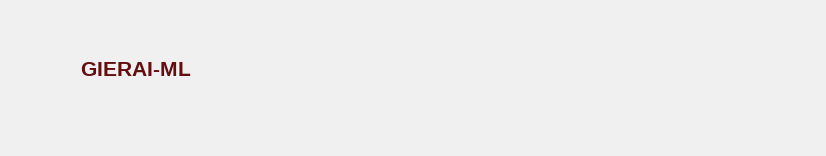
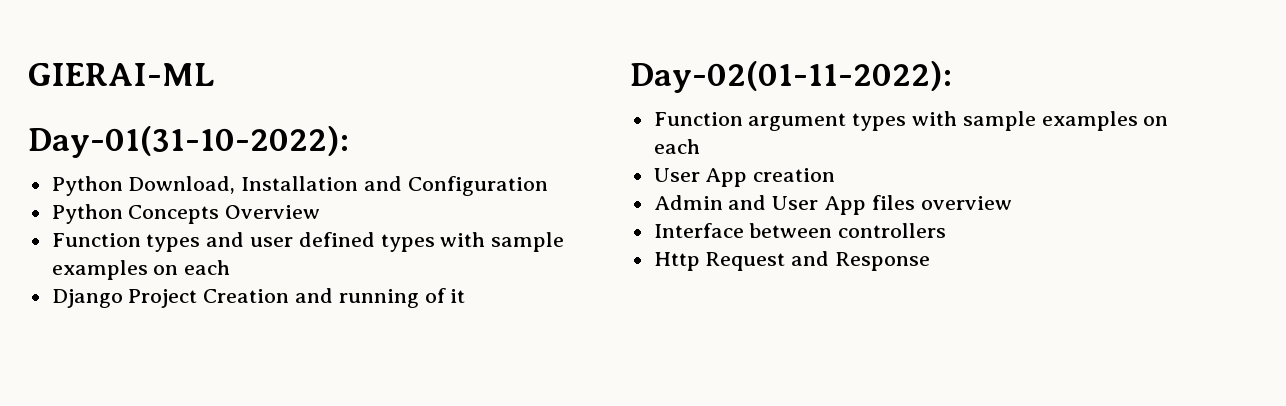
(191, 69) none -> [28,126,349,158] [51,176,548,196] [51,204,321,224] [51,232,565,252] [51,260,231,280] [51,288,466,308] [630,61,952,93] [653,111,1169,131] [653,139,700,154] [653,168,836,187] [653,195,1012,215] [653,223,947,238] [653,251,931,271] // Day-01(31-10-2022): // Python Download, Installation and Configuration // Python Concepts Overview // Function types and user defined types with sample examples on each // Django Project Creation and running of it // Day-02(01-11-2022): // Function argument types with sample examples on each // User App creation // Admin and User App files overview // Interface between controllers // Http Request and Response

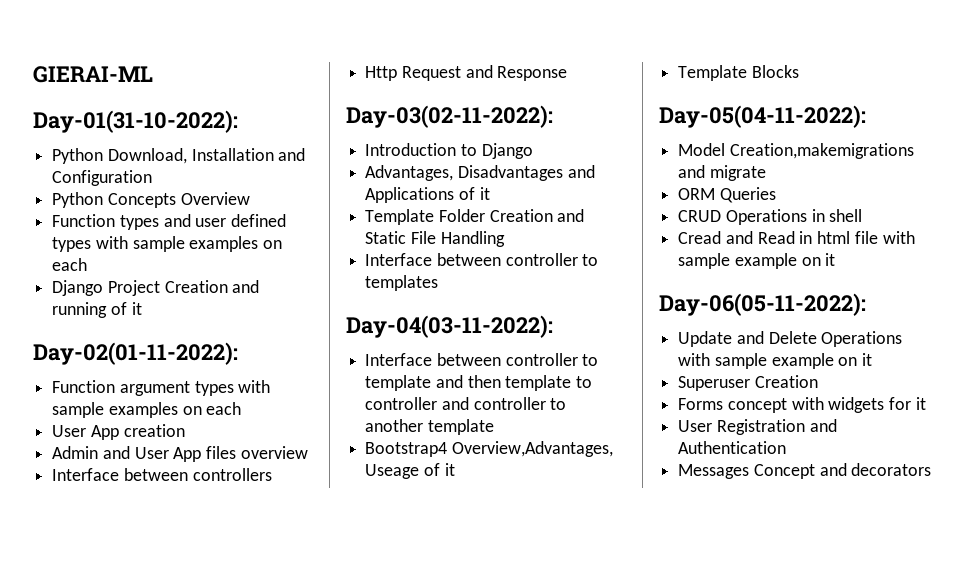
(931, 261) none -> [346,105,553,128] [365,143,533,159] [365,165,595,181] [365,187,490,203] [365,209,585,225] [365,231,505,247] [365,253,599,266] [365,275,439,291] [346,315,553,338] [365,353,599,366] [365,375,593,391] [365,397,567,410] [365,419,494,435] [365,441,613,457] [365,463,455,479] [678,65,799,81] [659,105,866,128] [678,143,914,159] [678,165,766,181] [678,187,776,203] [678,209,863,225] [678,231,915,244] [678,253,836,269] [659,293,866,316] [678,331,903,347] [678,353,873,369] [678,375,818,391] [678,397,926,413] [678,419,837,435] [678,441,787,454] [678,463,932,479] // Day-03(02-11-2022): // Introduction to Django // Advantages, Disadvantages and Applications of it // Template Folder Creation and Static File Handling // Interface between controller to templates // Day-04(03-11-2022): // Interface between controller to template and then template to controller and controller to another template // Bootstrap4 Overview,Advantages, Useage of it // Template Blocks // Day-05(04-11-2022): // Model Creation,makemigrations and migrate // ORM Queries // CRUD Operations in shell // Cread and Read in html file with sample example on it // Day-06(05-11-2022): // Update and Delete Operations with sample example on it // Superuser Creation // Forms concept with widgets for it // User Registration and Authentication // Messages Concept and decorators

